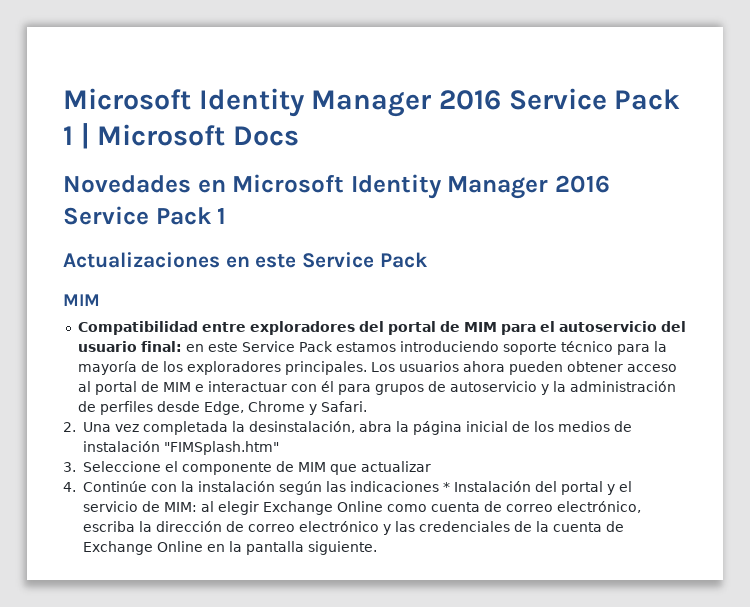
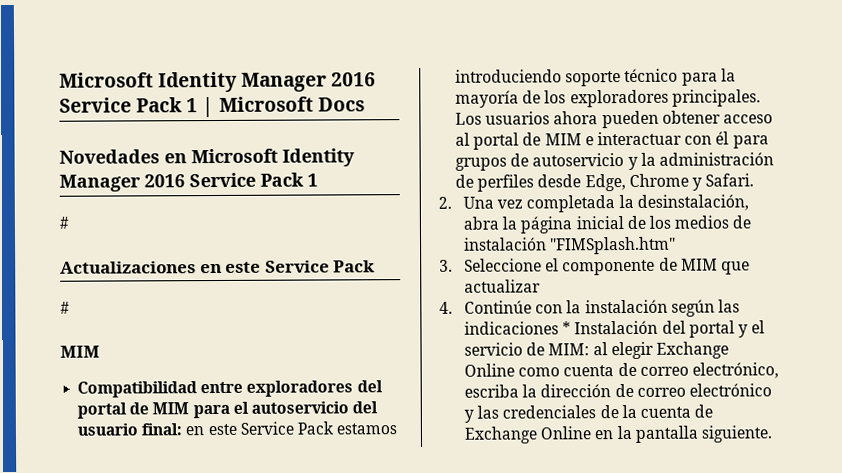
(227, 216) none -> [59,216,69,229] // #
(428, 260) none -> [60,301,70,314] // #

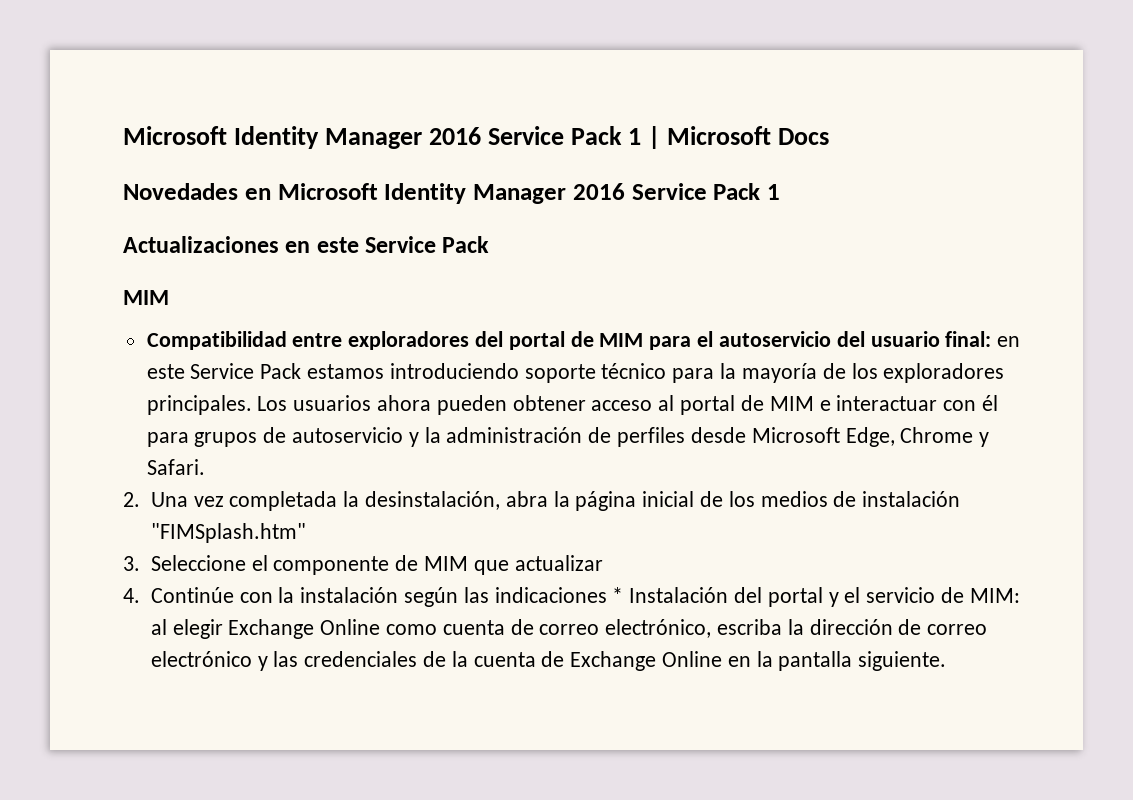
[59,216,69,229] // # -> (780, 192) none
[60,301,70,314] // # -> (490, 244) none
(582, 181) none -> [751,427,840,443] Microsoft

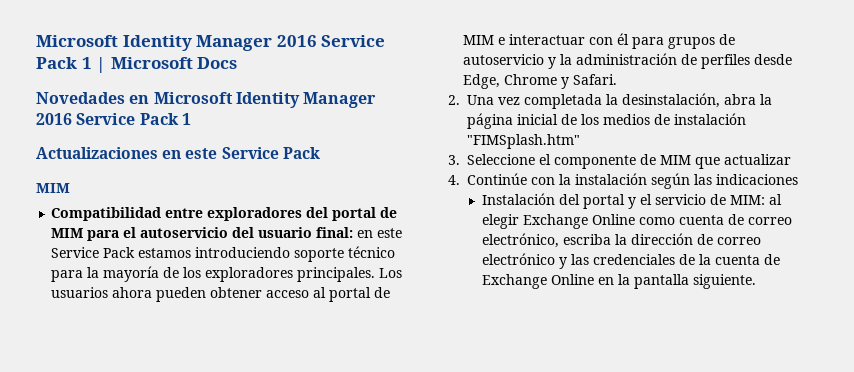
[751,427,840,443] Microsoft -> (793, 59) none
[612,587,624,603] * -> (798, 179) //

